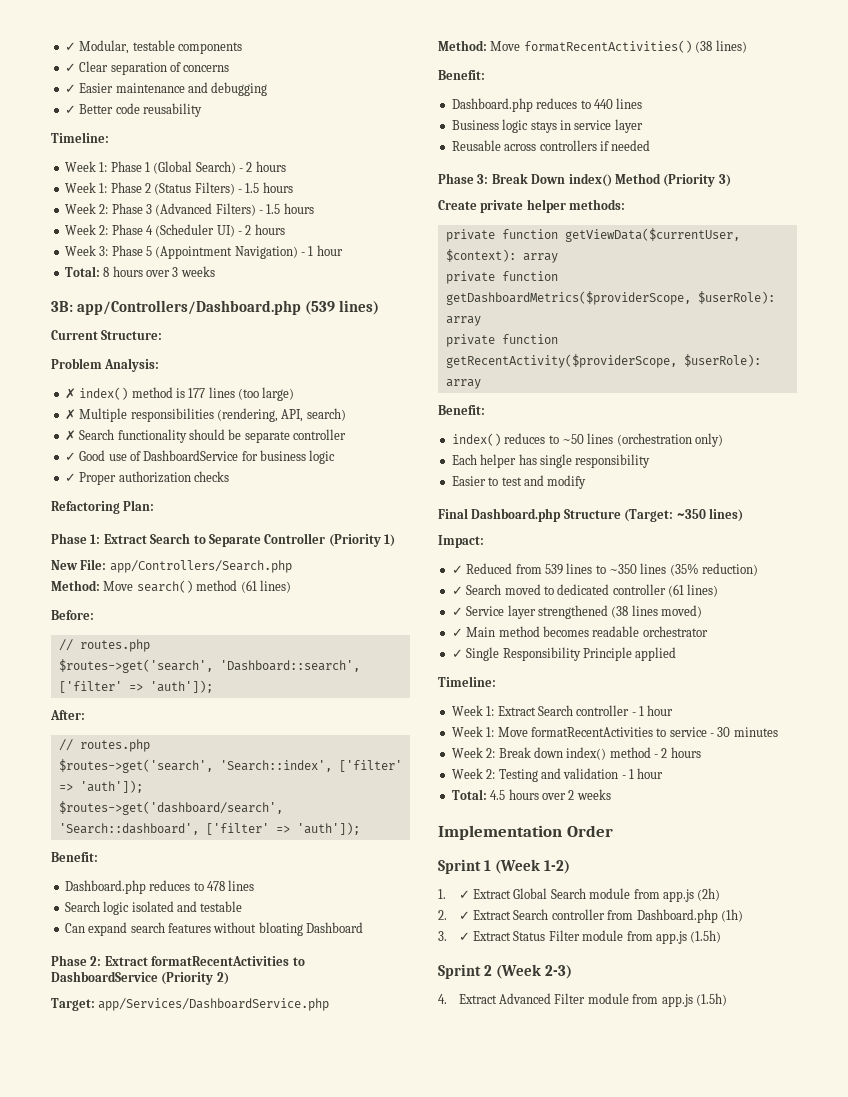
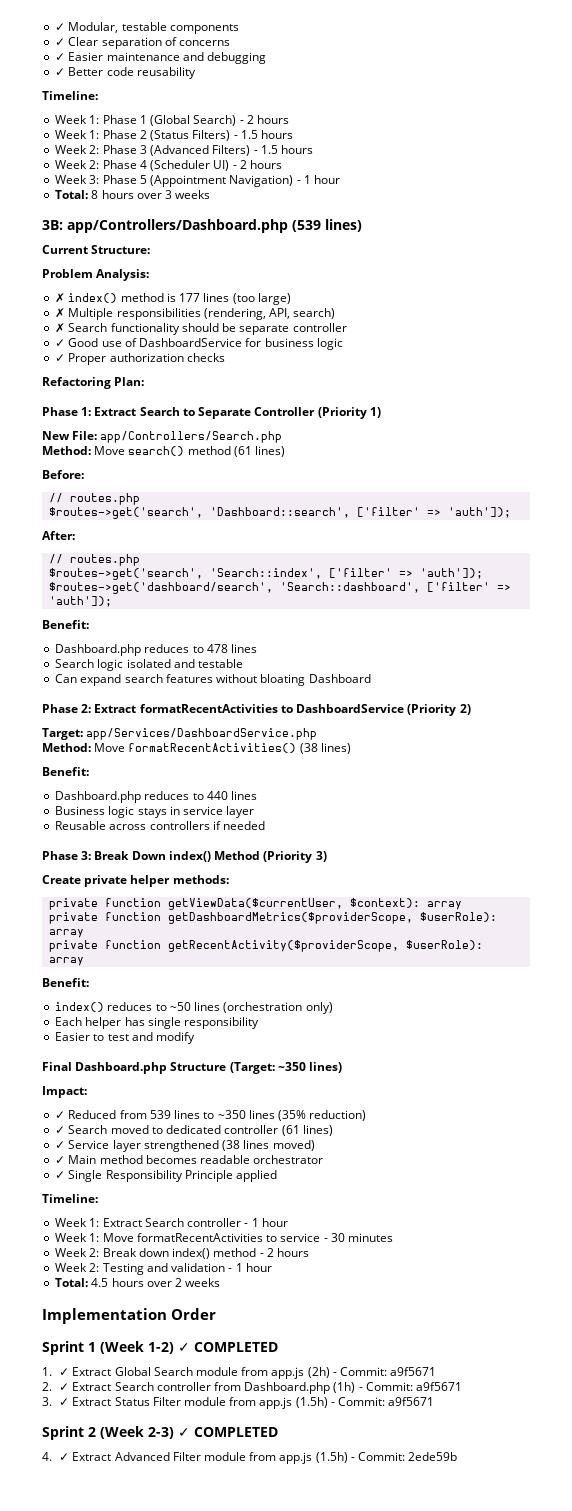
(570, 867) none -> [178,1342,278,1352] ✓ COMPLETED
(721, 894) none -> [332,1367,437,1376] - Commit: a9f5671
(743, 915) none -> [358,1382,463,1391] - Commit: a9f5671
(722, 936) none -> [330,1397,435,1406] - Commit: a9f5671
(572, 972) none -> [178,1427,278,1437] ✓ COMPLETED
(447, 999) none -> [59,1453,70,1461] ✓
(727, 999) none -> [350,1452,458,1461] - Commit: 2ede59b

